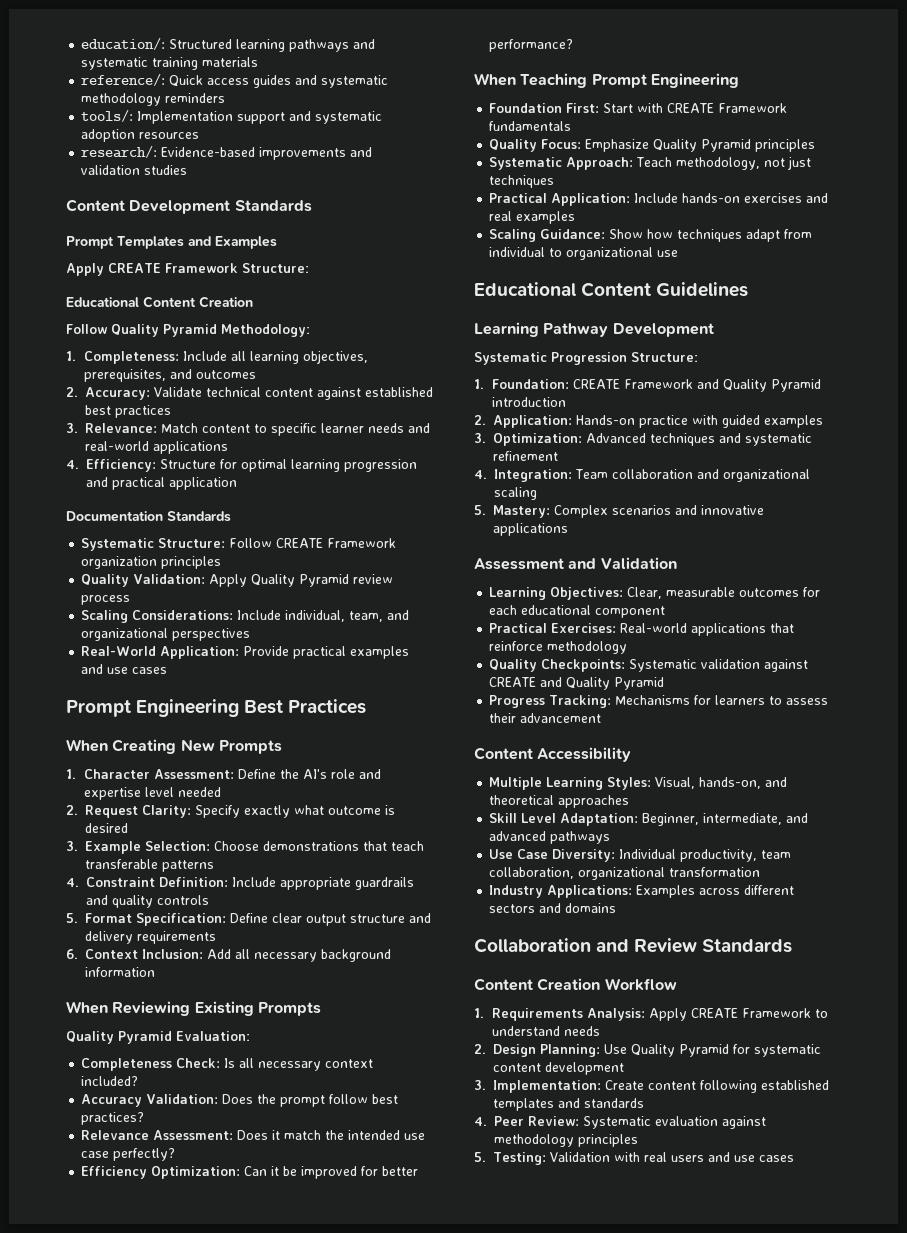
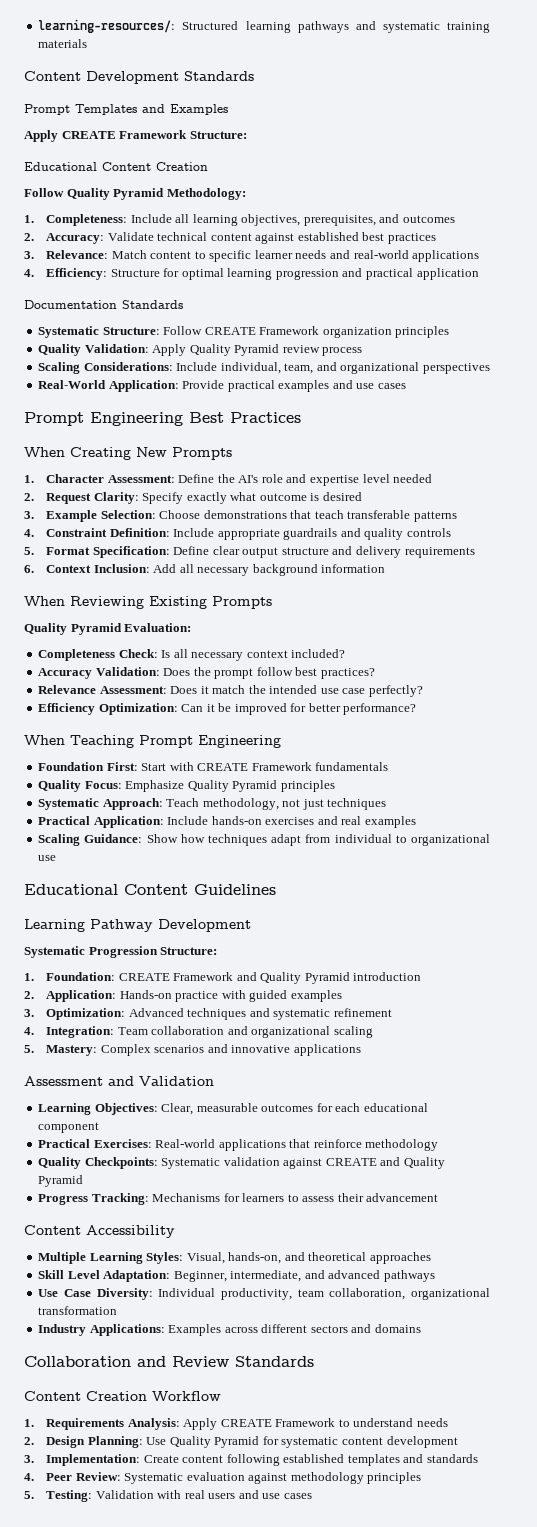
[81,37,166,50] education/: -> [38,19,176,33] learning-resources/:
[81,73,389,88] [81,93,226,106] [81,109,383,124] [81,129,200,142] [81,145,373,160] [81,165,188,175] // reference/: Quick access guides and systematic methodology reminders // tools/: Implementation support and systematic adoption resources // research/: Evidence-based improvements and validation studies -> (88, 43) none

